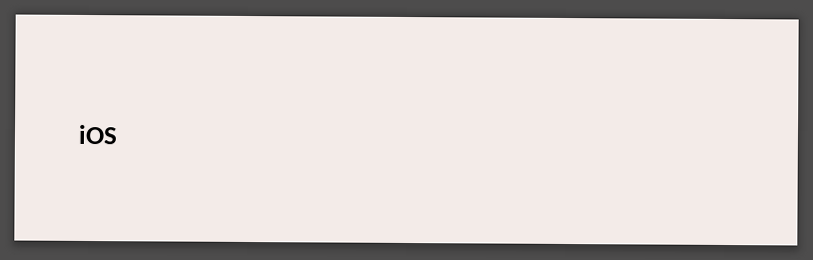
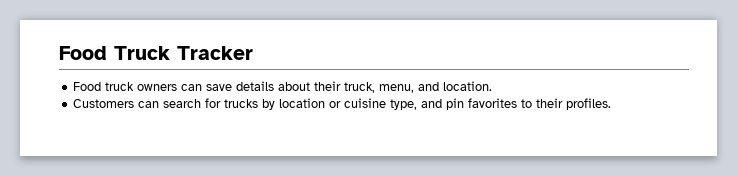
[78,124,118,145] iOS -> [59,46,253,60] [73,81,493,93] [73,98,612,110] Food Truck Tracker // Food truck owners can save details about their truck, menu, and location. // Customers can search for trucks by location or cuisine type, and pin favorites to their profiles.

